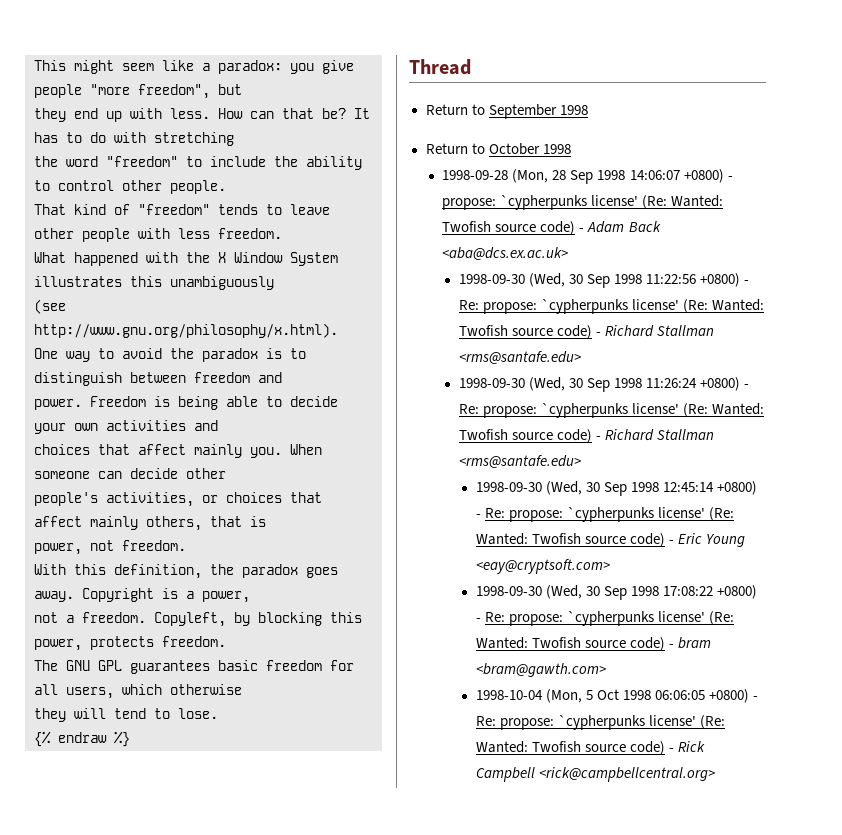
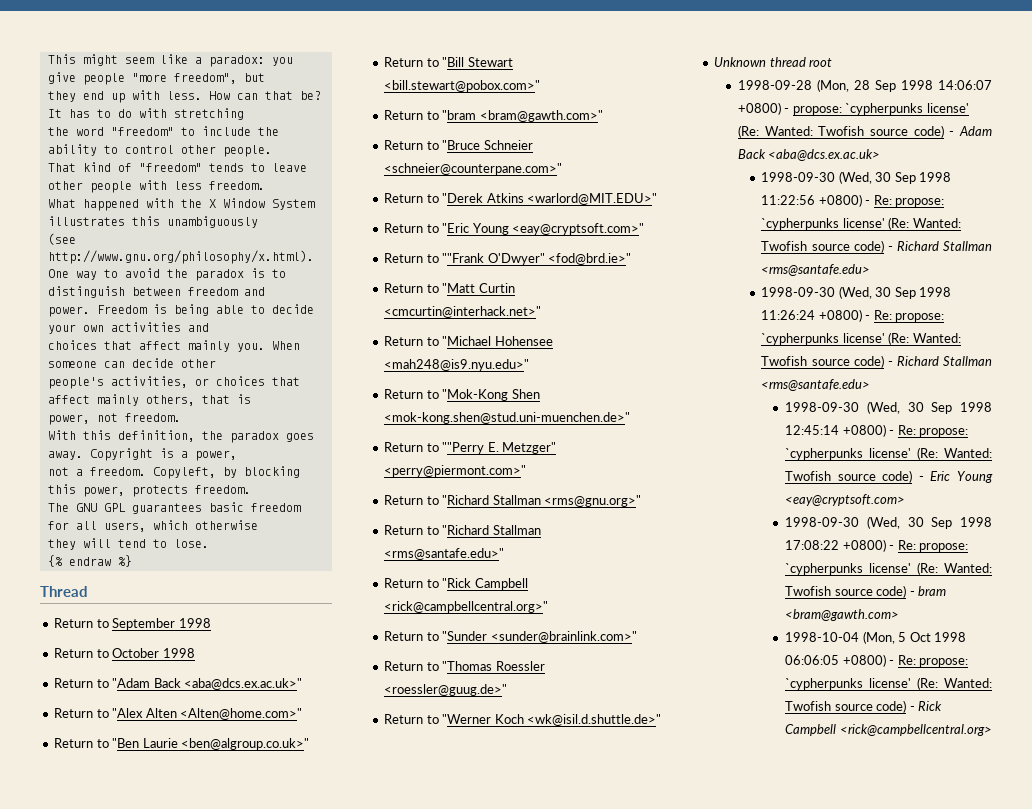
(571, 149) none -> [54,678,303,690] [54,708,303,720] [54,738,310,750] [384,57,513,67] [384,80,541,92] [384,110,603,122] [384,140,533,150] [384,163,563,175] [384,193,658,205] [384,223,645,235] [384,253,632,265] [384,283,515,293] [384,306,542,318] [384,336,553,346] [384,359,530,371] [384,389,540,401] [384,412,631,424] [384,442,557,454] [384,465,527,477] [384,495,642,507] [384,525,541,535] [384,548,505,560] [384,578,528,590] [384,601,549,613] [384,631,637,643] [384,661,545,671] [384,684,508,696] [384,714,662,726] [714,57,833,67] // Return to "Adam Back <aba@dcs.ex.ac.uk>" // Return to "Alex Alten <Alten@home.com>" // Return to "Ben Laurie <ben@algroup.co.uk>" // Return to "Bill Stewart <bill.stewart@pobox.com>" // Return to "bram <bram@gawth.com>" // Return to "Bruce Schneier <schneier@counterpane.com>" // Return to "Derek Atkins <warlord@MIT.EDU>" // Return to "Eric Young <eay@cryptsoft.com>" // Return to ""Frank O'Dwyer" <fod@brd.ie>" // Return to "Matt Curtin <cmcurtin@interhack.net>" // Return to "Michael Hohensee <mah248@is9.nyu.edu>" // Return to "Mok-Kong Shen <mok-kong.shen@stud.uni-muenchen.de>" // Return to ""Perry E. Metzger" <perry@piermont.com>" // Return to "Richard Stallman <rms@gnu.org>" // Return to "Richard Stallman <rms@santafe.edu>" // Return to "Rick Campbell <rick@campbellcentral.org>" // Return to "Sunder <sunder@brainlink.com>" // Return to "Thomas Roessler <roessler@guug.de>" // Return to "Werner Koch <wk@isil.d.shuttle.de>" // Unknown thread root

